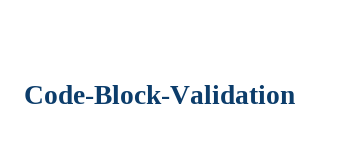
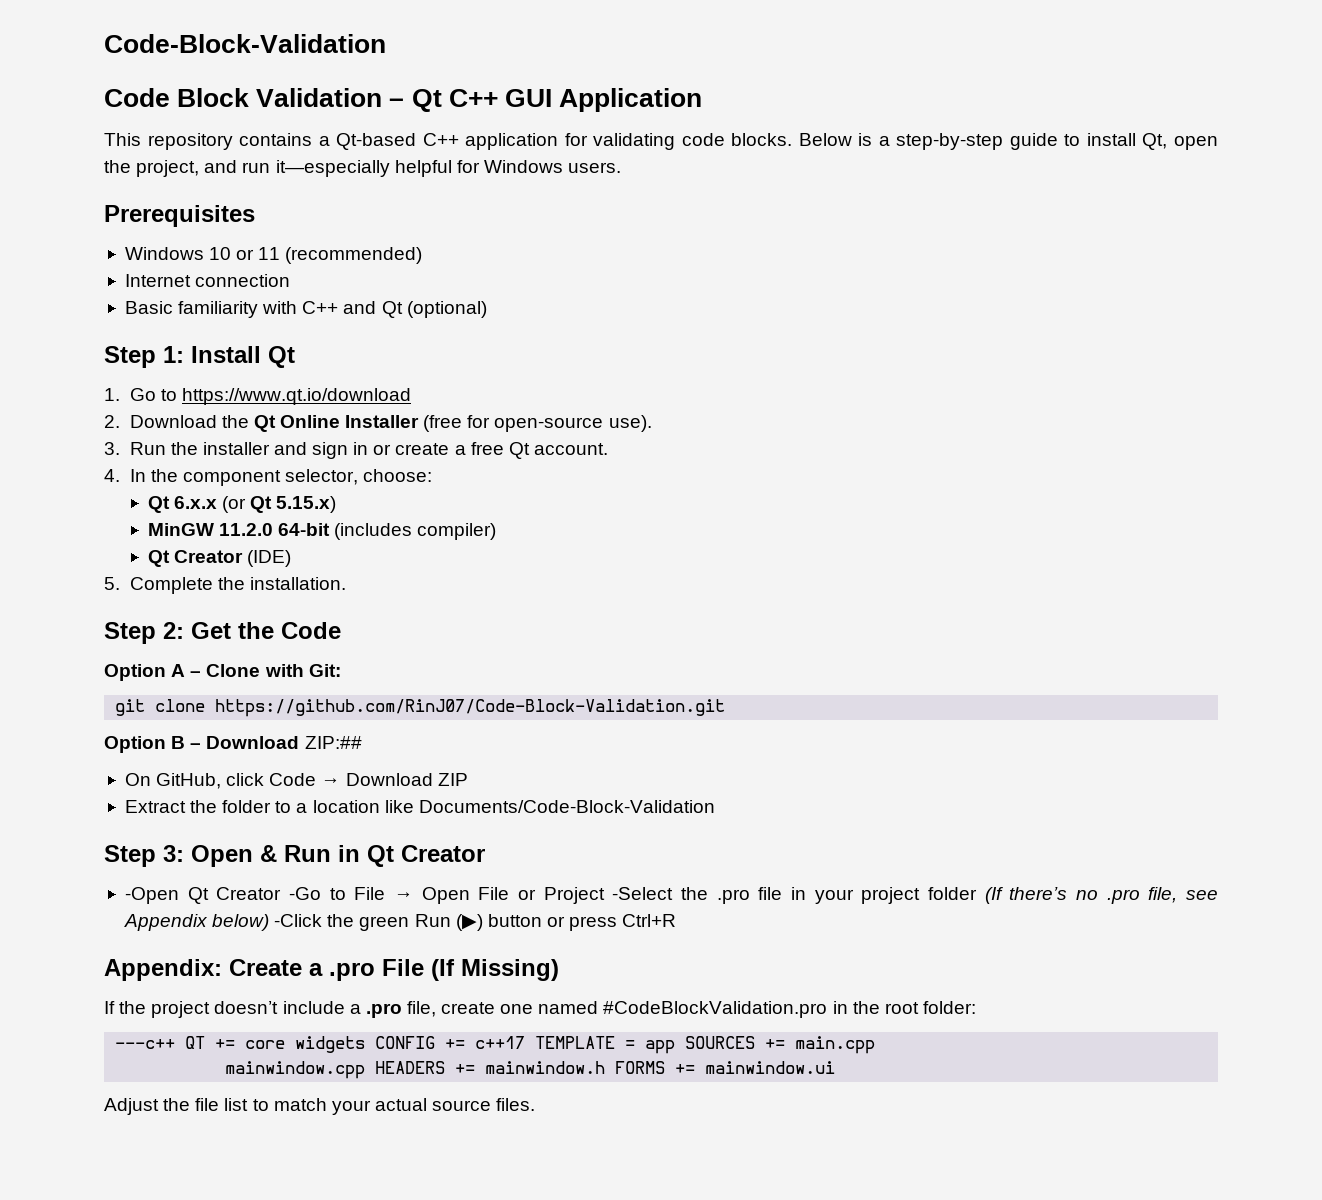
(295, 94) none -> [104,88,703,112] [104,133,1218,150] [104,160,622,177] [104,205,255,227] [124,247,423,264] [124,274,291,287] [124,301,487,318] [104,346,295,368] [104,388,411,405] [104,415,652,432] [104,442,608,459] [104,469,433,486] [147,496,337,513] [147,523,497,540] [147,550,292,567] [104,577,346,594] [104,622,341,644] [104,664,341,681] [115,699,726,717] [104,736,362,753] [124,773,468,789] [124,800,715,813] [104,845,485,867] [124,887,1219,904] [123,914,677,931] [104,959,559,981] [104,1001,976,1018] [115,1036,876,1054] [225,1061,836,1079] [104,1098,536,1115] // Code Block Validation – Qt C++ GUI Application // This repository contains a Qt-based C++ application for validating code blocks. Below is a step-by-step guide to install Qt, open the project, and run it—especially helpful for Windows users. // Prerequisites // Windows 10 or 11 (recommended) // Internet connection // Basic familiarity with C++ and Qt (optional) // Step 1: Install Qt // 1. Go to https://www.qt.io/download // 2. Download the Qt Online Installer (free for open-source use). // 3. Run the installer and sign in or create a free Qt account. // 4. In the component selector, choose: // Qt 6.x.x (or Qt 5.15.x) // MinGW 11.2.0 64-bit (includes compiler) // Qt Creator (IDE) // 5. Complete the installation. // Step 2: Get the Code // Option A – Clone with Git: // git clone https://github.com/RinJ07/Code-Block-Validation.git // Option B – Download ZIP:## // On GitHub, click Code → Download ZIP // Extract the folder to a location like Documents/Code-Block-Validation // Step 3: Open & Run in Qt Creator // -Open Qt Creator -Go to File → Open File or Project -Select the .pro file in your project folder (If there’s no .pro file, see Appendix below) -Click the green Run (▶) button or press Ctrl+R // Appendix: Create a .pro File (If Missing) // If the project doesn’t include a .pro file, create one named #CodeBlockValidation.pro in the root folder: // ---c++ QT += core widgets CONFIG += c++17 TEMPLATE = app SOURCES += main.cpp // mainwindow.cpp HEADERS += mainwindow.h FORMS += mainwindow.ui // Adjust the file list to match your actual source files.

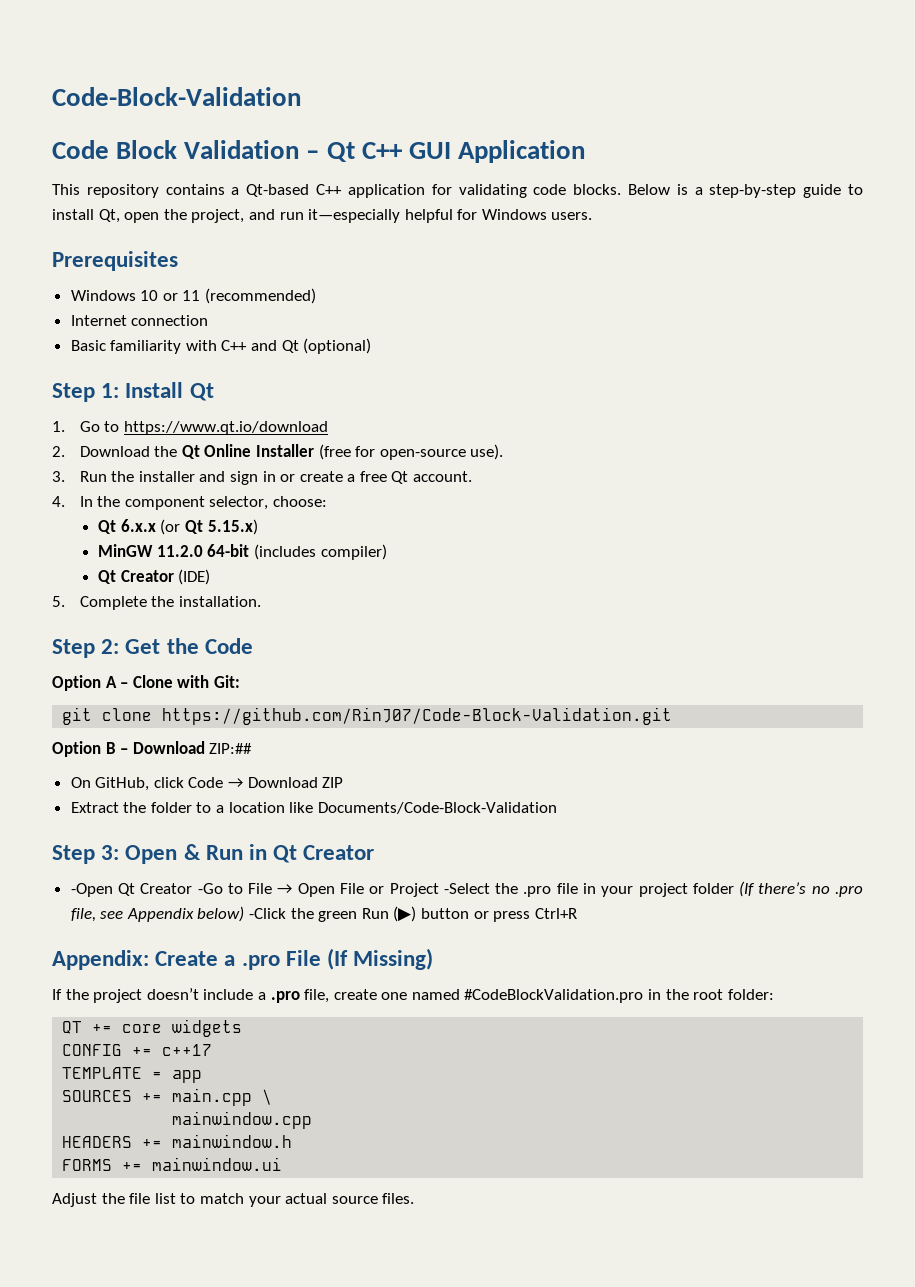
[115,1039,176,1049] ---c++ -> (774, 994) none
(366, 1044) none -> (243, 1028) //
(526, 1042) none -> (213, 1050) //
(676, 1047) none -> (203, 1076) //
(876, 1045) none -> [262,1089,273,1105] \
(366, 1070) none -> (313, 1120) //
(606, 1067) none -> (293, 1141) //

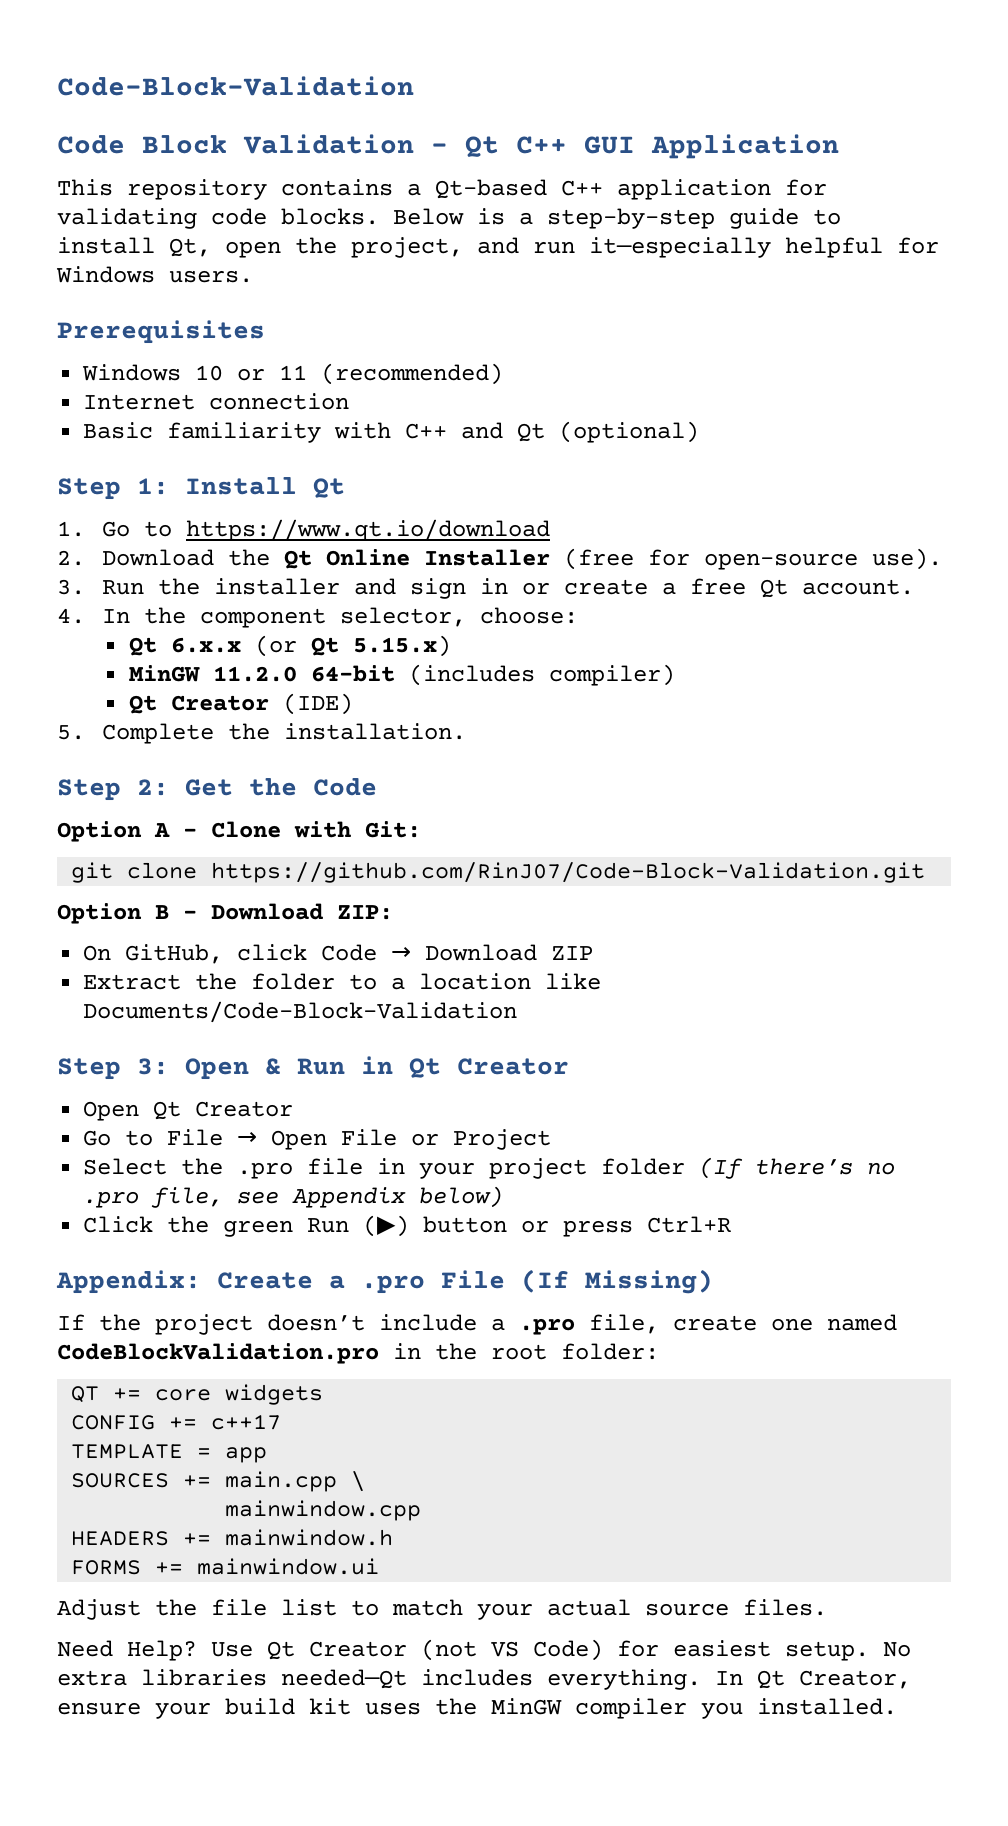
[209,743,253,754] ZIP:## -> [337,905,393,920] ZIP:
[70,883,223,897] -Open Qt Creator -Go -> [83,1101,294,1121] [83,1130,112,1146] Open Qt Creator // Go
[443,883,490,894] -Select -> [83,1158,168,1175] // Select
[249,908,287,919] -Click -> [83,1216,154,1233] // Click
[464,989,644,1003] #CodeBlockValidation.pro -> [57,1343,379,1364] CodeBlockValidation.pro
(415, 1198) none -> [57,1639,911,1661] [57,1669,911,1690] [57,1698,897,1719] // Need Help? Use Qt Creator (not VS Code) for easiest setup. No extra libraries needed—Qt includes everything. In Qt Creator, ensure your build kit uses the MinGW compiler you installed.

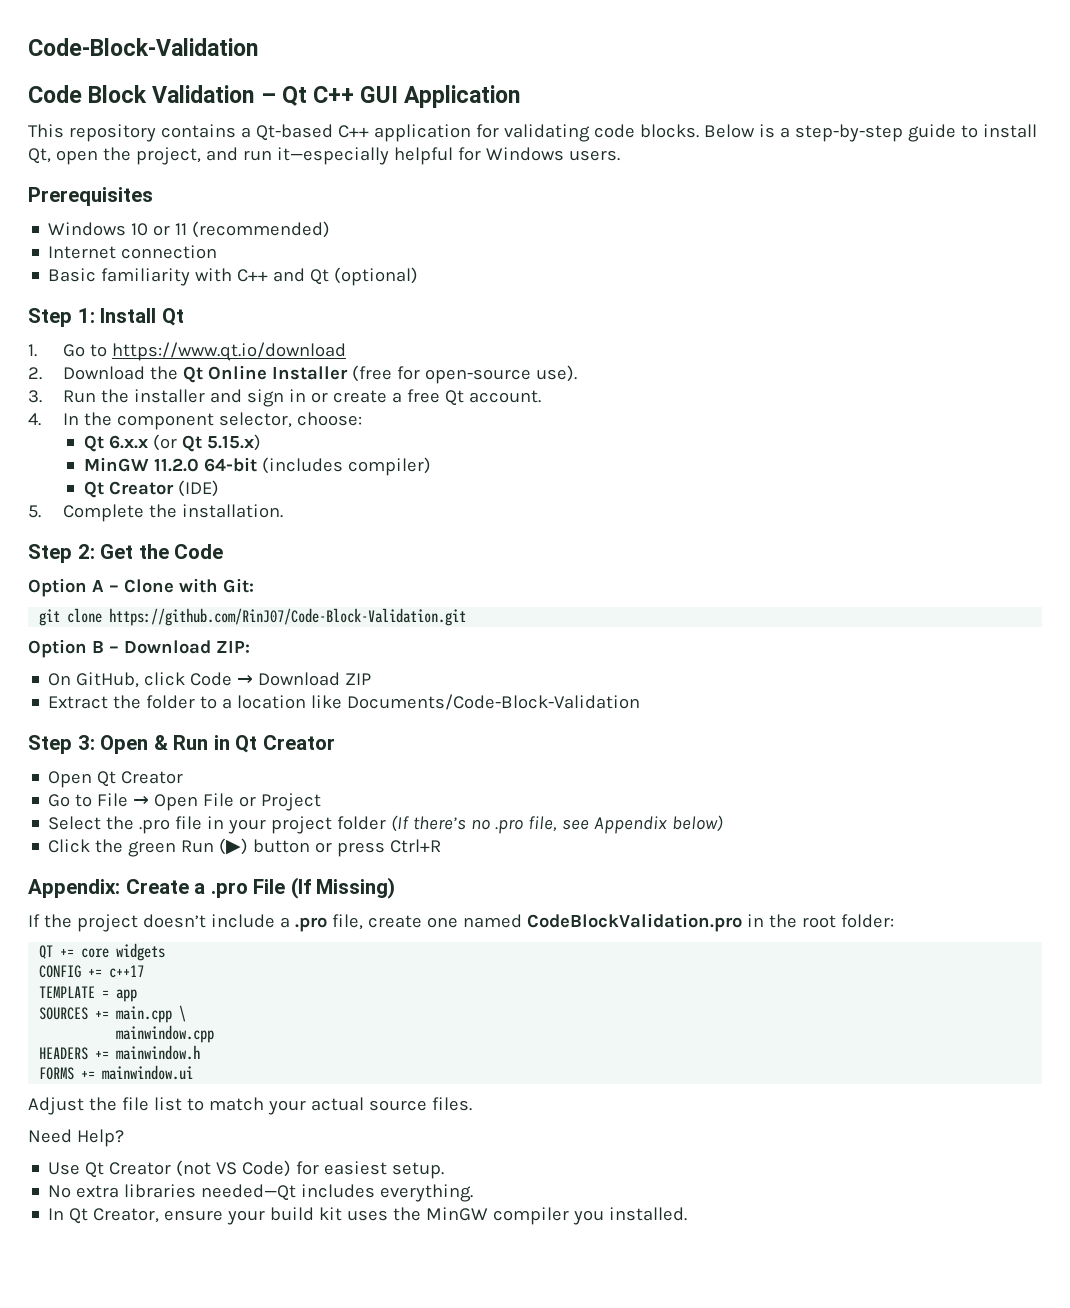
(197, 1650) none -> (124, 1138) //
(869, 1651) none -> (445, 1170) //
(701, 1679) none -> (474, 1193) //

